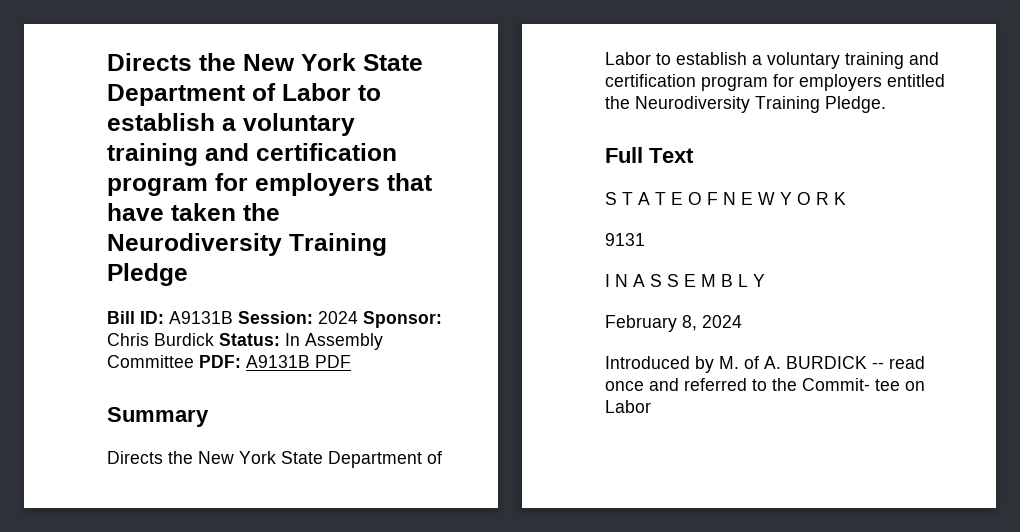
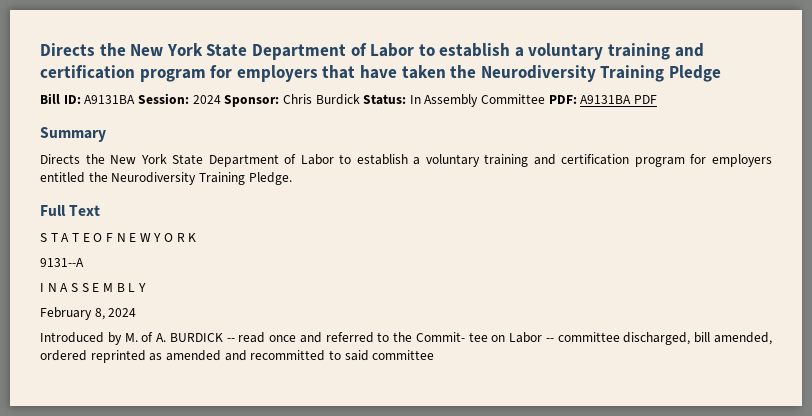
[169,311,233,324] A9131B -> [84,95,136,104] A9131BA
[246,355,310,368] A9131B -> [580,95,632,104] A9131BA
[605,233,645,246] 9131 -> [40,258,84,267] 9131--A
(651, 406) none -> [545,332,773,345] [40,350,435,363] -- committee discharged, bill amended, ordered reprinted as amended and recommitted to said committee

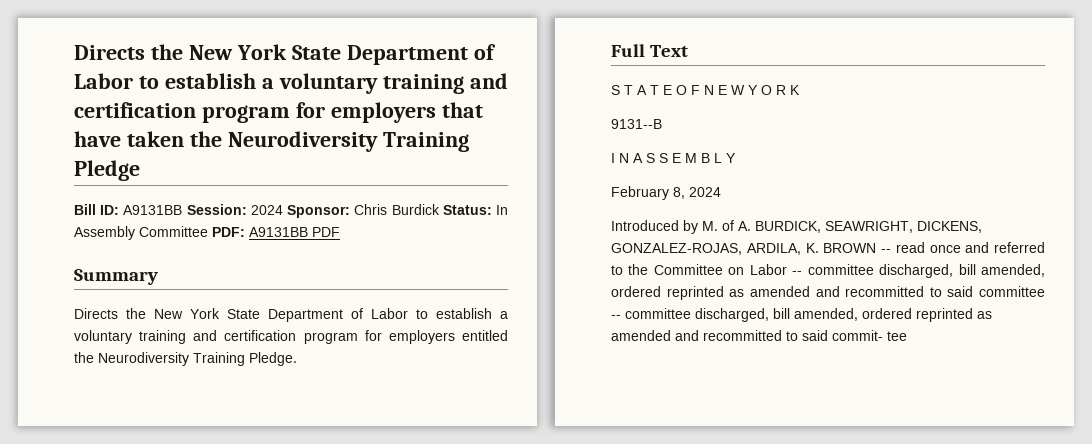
[84,95,136,104] A9131BA -> [123,205,183,215] A9131BB
[580,95,632,104] A9131BA -> [249,227,308,237] A9131BB
[40,258,84,267] 9131--A -> [611,119,662,129] 9131--B
[169,333,223,342] BURDICK -> [755,221,982,233] [611,243,877,255] BURDICK, SEAWRIGHT, DICKENS, GONZALEZ-ROJAS, ARDILA, K. BROWN
[415,332,488,342] Commit- tee -> [653,264,723,275] Committee
(435, 355) none -> [611,308,992,322] [611,330,907,341] -- committee discharged, bill amended, ordered reprinted as amended and recommitted to said commit- tee

